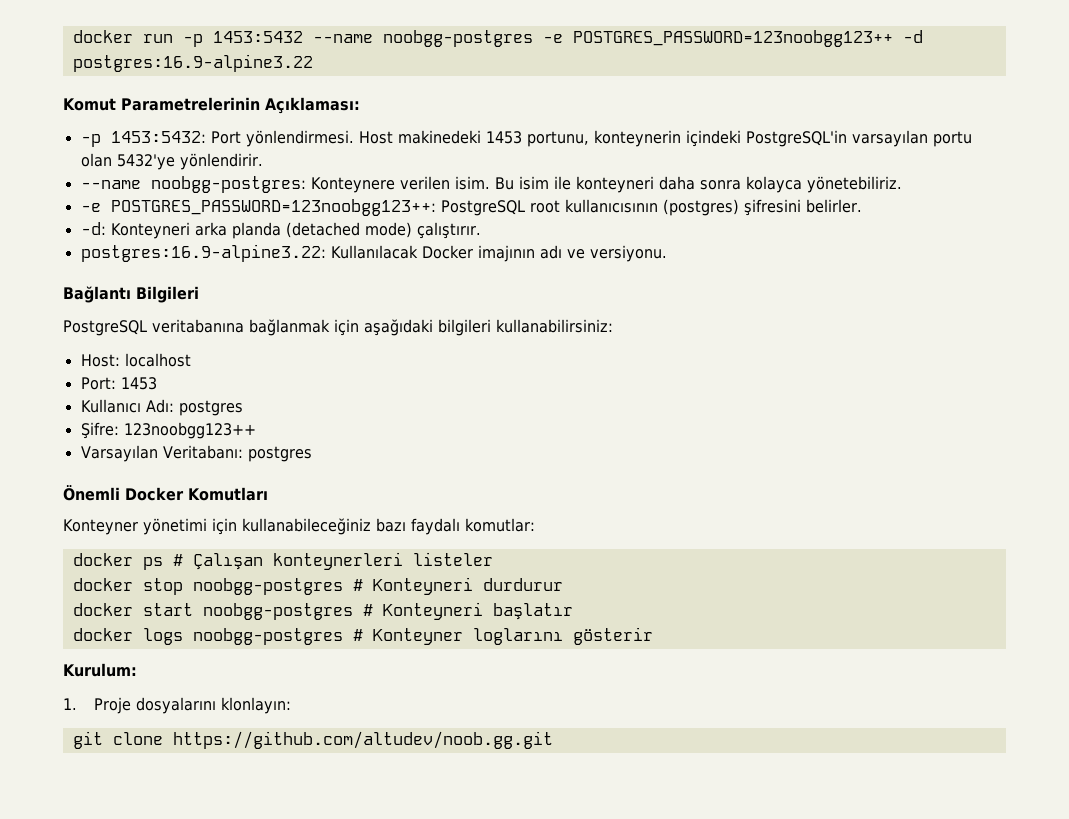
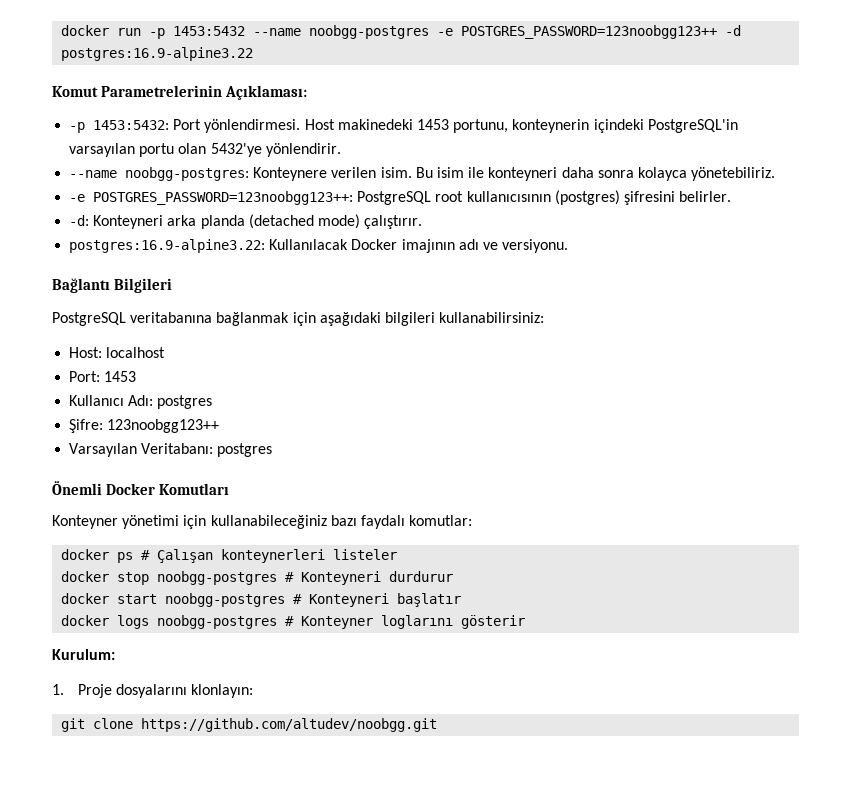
[172,731,553,749] https://github.com/altudev/noob.gg.git -> [141,718,438,732] https://github.com/altudev/noobgg.git

